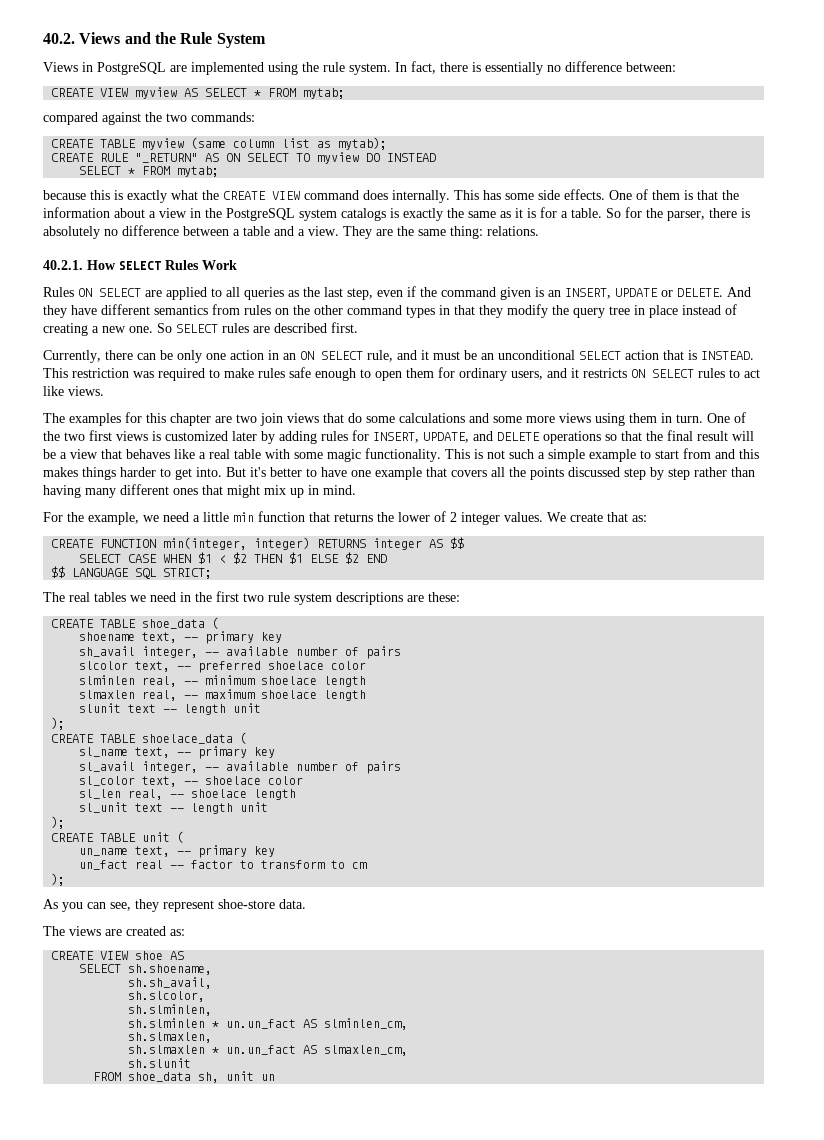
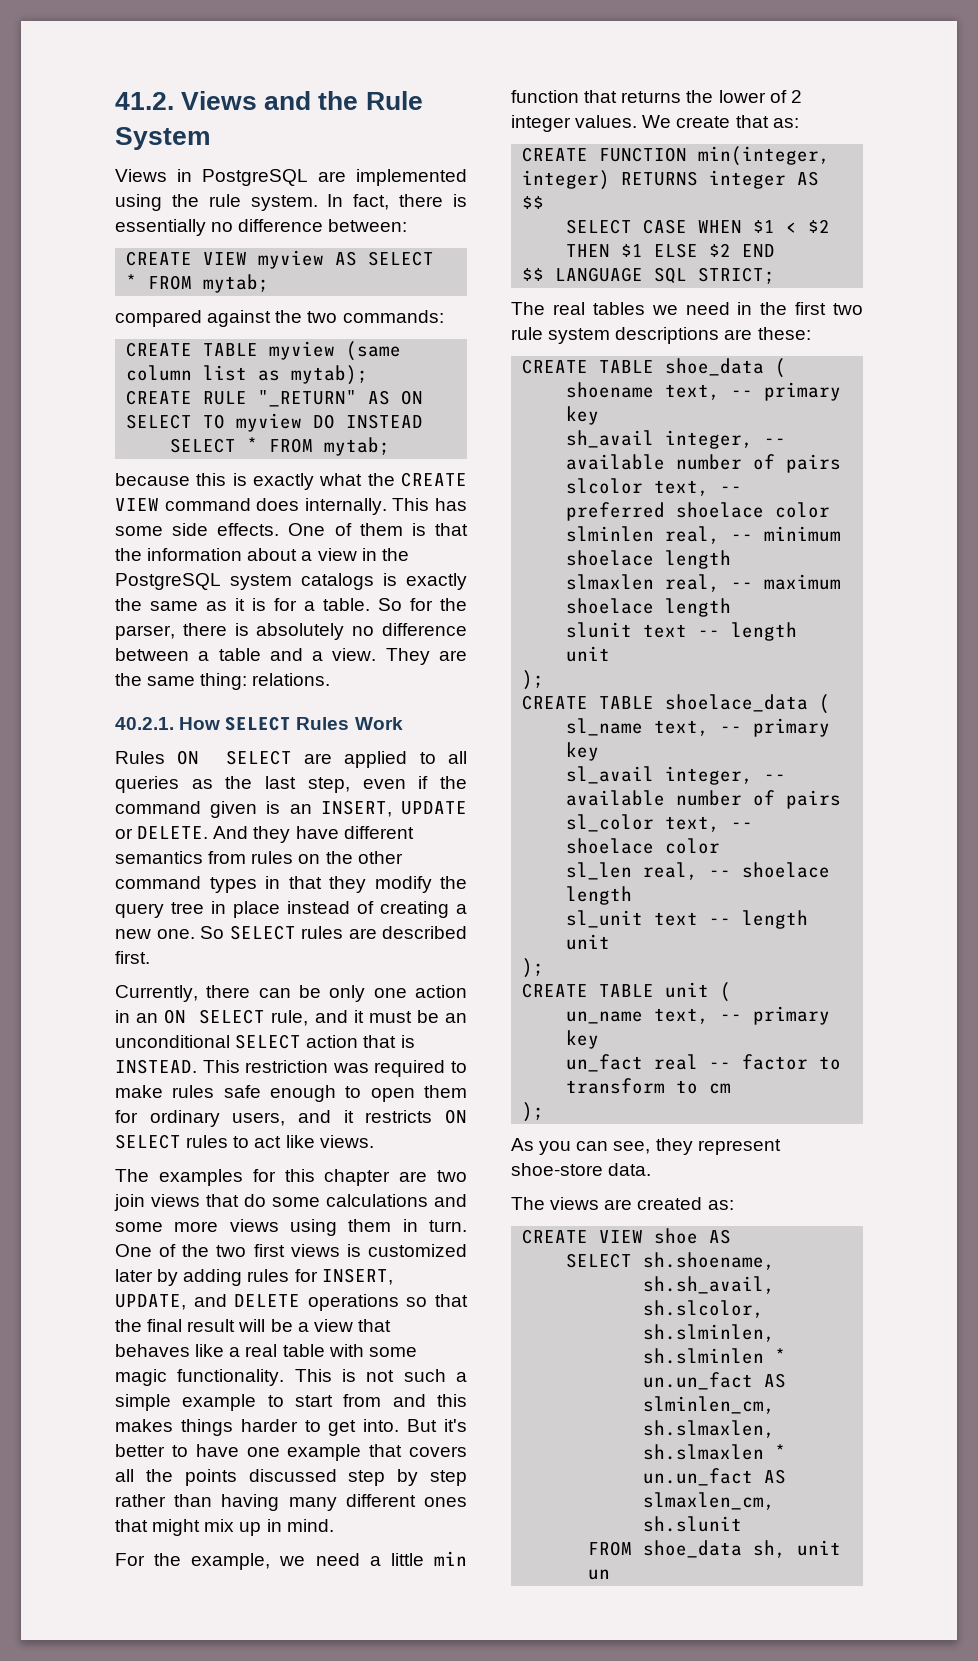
[43,33,75,44] 40.2. -> [115,92,174,110] 41.2.

